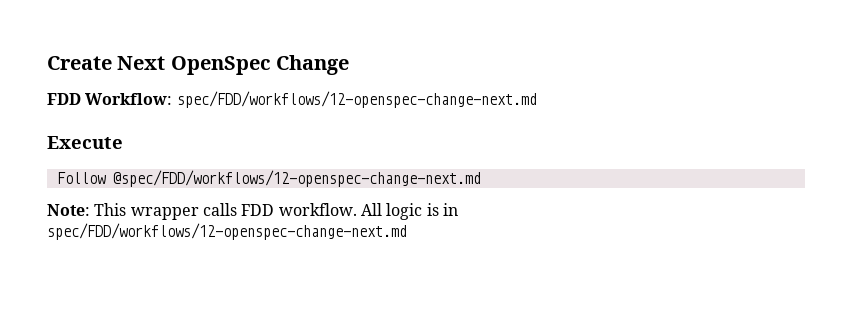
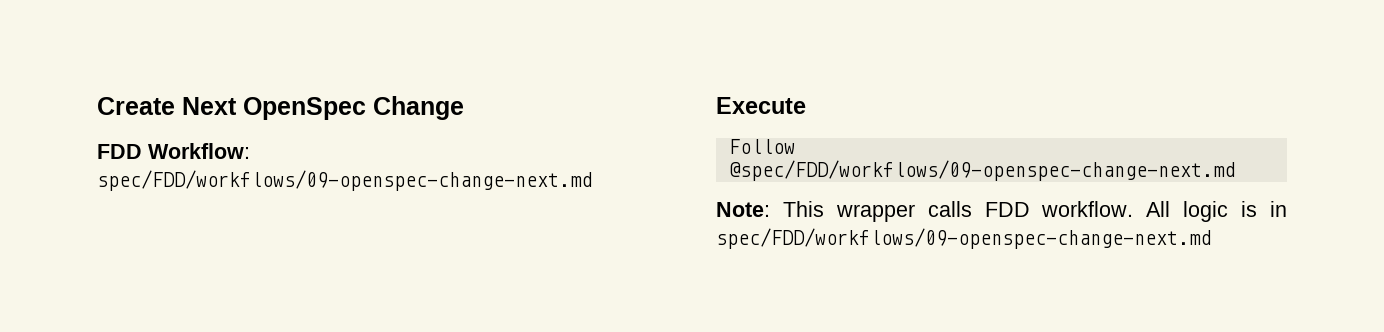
[176,91,537,108] spec/FDD/workflows/12-openspec-change-next.md -> [97,170,592,191] spec/FDD/workflows/09-openspec-change-next.md
[112,170,481,187] @spec/FDD/workflows/12-openspec-change-next.md -> [728,160,1235,181] @spec/FDD/workflows/09-openspec-change-next.md
[47,223,407,240] spec/FDD/workflows/12-openspec-change-next.md -> [716,228,1211,249] spec/FDD/workflows/09-openspec-change-next.md

